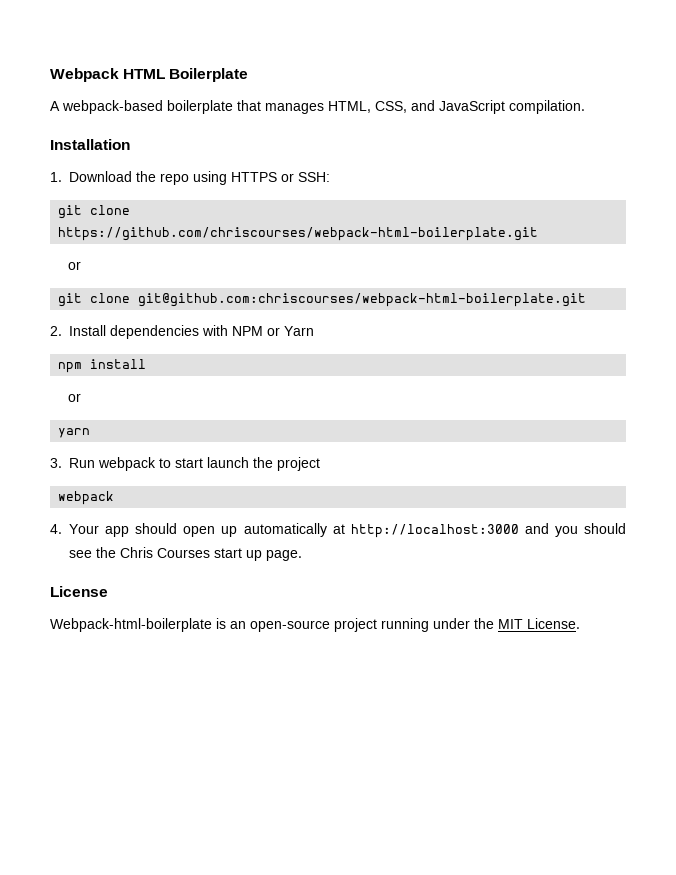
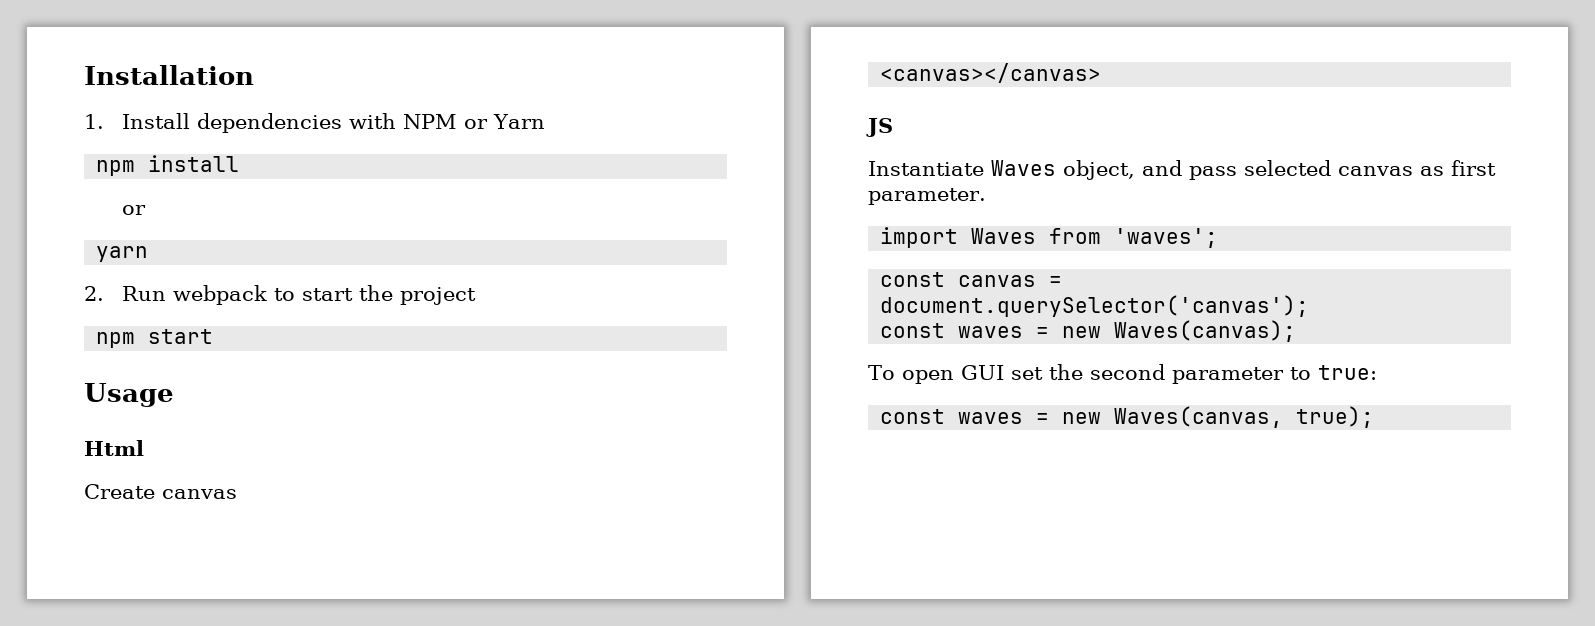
[50,68,249,82] [50,100,585,114] [50,139,130,150] [50,171,330,185] [58,205,131,219] [58,227,539,241] [67,261,81,270] [58,293,587,307] [50,326,62,336] Webpack HTML Boilerplate // A webpack-based boilerplate that manages HTML, CSS, and JavaScript compilation. // Installation // 1. Download the repo using HTTPS or SSH: // git clone https://github.com/chriscourses/webpack-html-boilerplate.git // or // git clone git@github.com:chriscourses/webpack-html-boilerplate.git // 2. -> [84,65,254,85] [84,114,104,129] Installation // 1.
[50,458,62,468] 3. -> [84,286,104,301] 2.
[207,457,249,468] launch -> (353, 294) none
[58,491,115,505] [50,523,627,538] [69,547,302,561] [50,586,108,597] [50,618,580,632] webpack // 4. Your app should open up automatically at http://localhost:3000 and you should see the Chris Courses start up page. // License // Webpack-html-boilerplate is an open-source project running under the MIT License. -> [96,329,214,348] [84,383,174,407] [84,440,144,456] [84,484,237,499] [880,63,1102,83] [866,118,893,137] [868,160,1496,180] [868,188,986,205] [880,227,1219,248] [880,272,1063,287] [880,295,1310,317] [880,320,1297,342] [868,364,1377,384] [880,406,1375,428] npm start // Usage // Html // Create canvas // <canvas></canvas> // JS // Instantiate Waves object, and pass selected canvas as first parameter. // import Waves from 'waves'; // const canvas = document.querySelector('canvas'); // const waves = new Waves(canvas); // To open GUI set the second parameter to true: // const waves = new Waves(canvas, true);

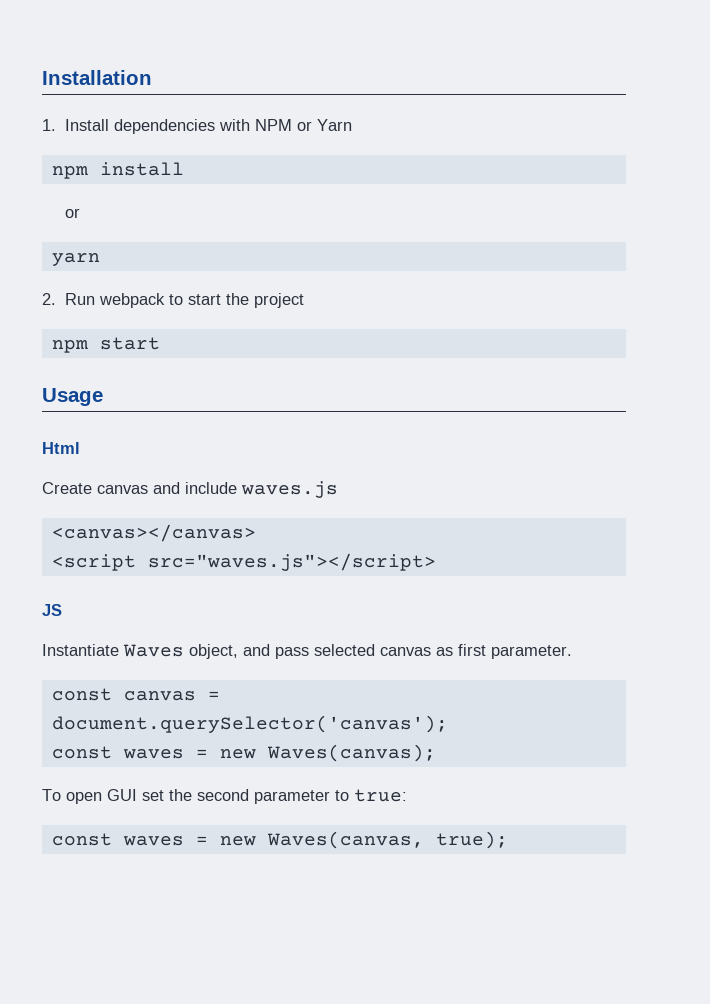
(237, 494) none -> [153,481,338,498] and include waves.js
(1102, 73) none -> [51,553,436,571] // <script src="waves.js"></script>
[880,227,1219,248] // import Waves from 'waves'; -> (572, 652) none

